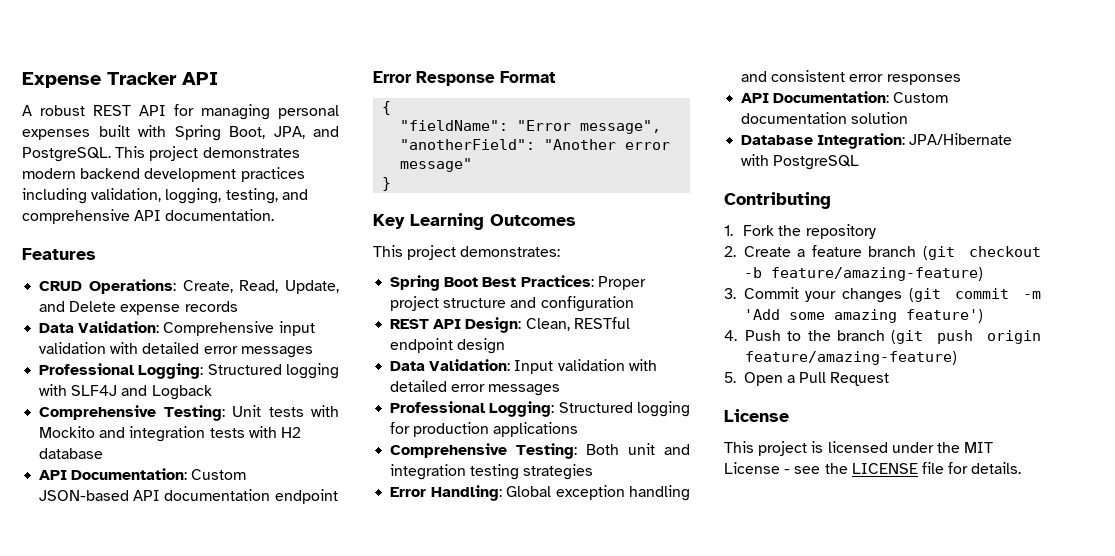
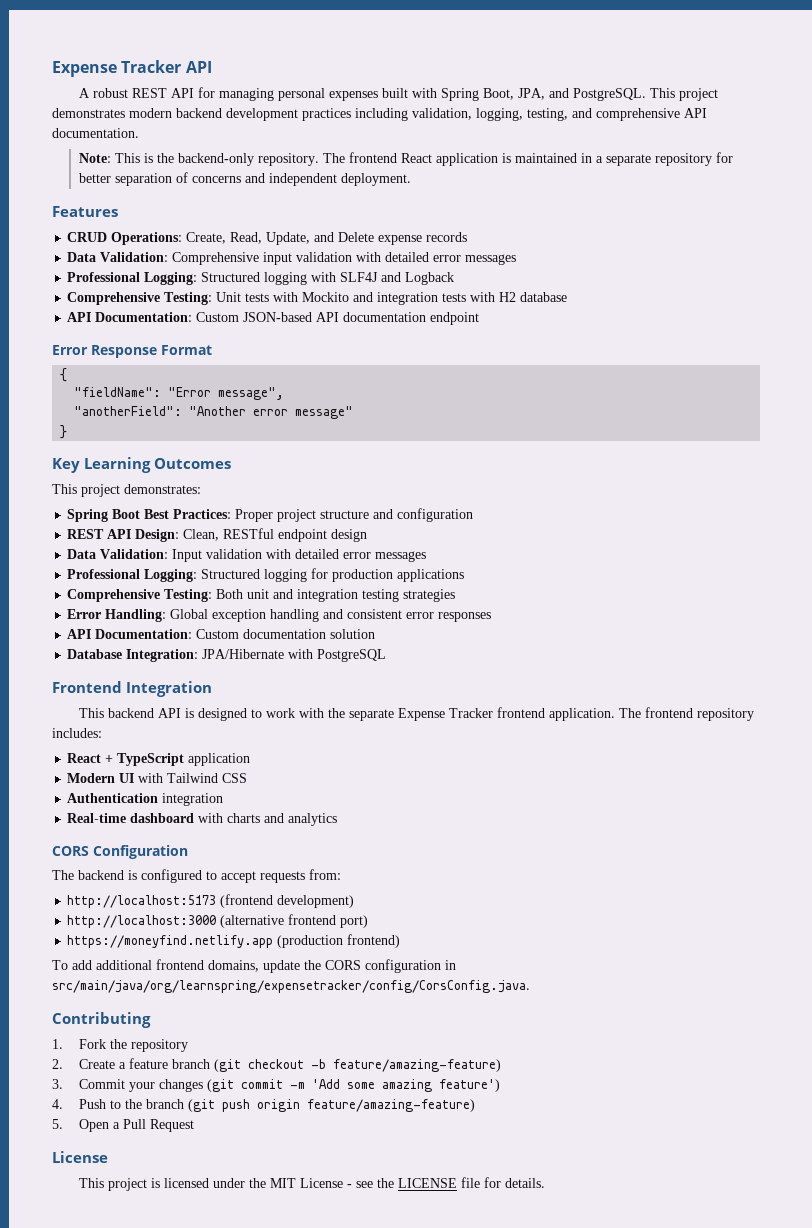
(275, 215) none -> [79,152,734,166] [79,172,412,186] // Note: This is the backend-only repository. The frontend React application is maintained in a separate repository for better separation of concerns and independent deployment.
(860, 162) none -> [52,681,213,697] [79,707,755,721] [52,728,102,738] [67,753,251,766] [67,773,248,783] [67,793,224,806] [67,813,338,826] [52,845,188,859] [52,869,341,883] [67,894,355,908] [67,914,369,928] [67,934,401,948] [52,959,456,973] [52,980,530,993] // Frontend Integration // This backend API is designed to work with the separate Expense Tracker frontend application. The frontend repository includes: // React + TypeScript application // Modern UI with Tailwind CSS // Authentication integration // Real-time dashboard with charts and analytics // CORS Configuration // The backend is configured to accept requests from: // http://localhost:5173 (frontend development) // http://localhost:3000 (alternative frontend port) // https://moneyfind.netlify.app (production frontend) // To add additional frontend domains, update the CORS configuration in src/main/java/org/learnspring/expensetracker/config/CorsConfig.java.

